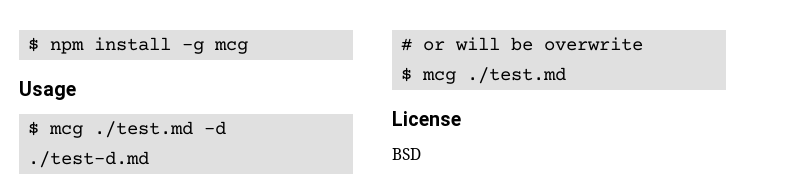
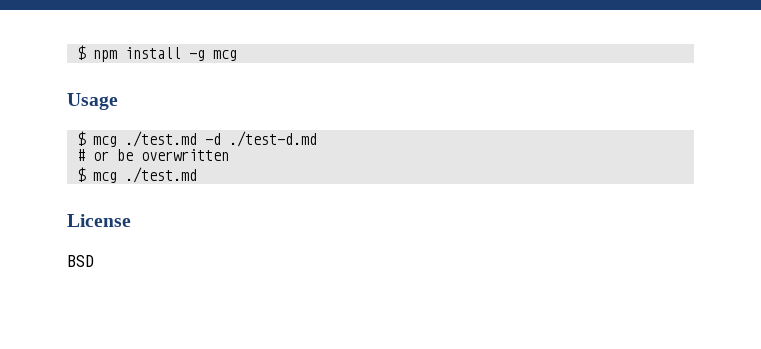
[455,37,644,51] will be overwrite -> [116,149,229,161] be overwritten

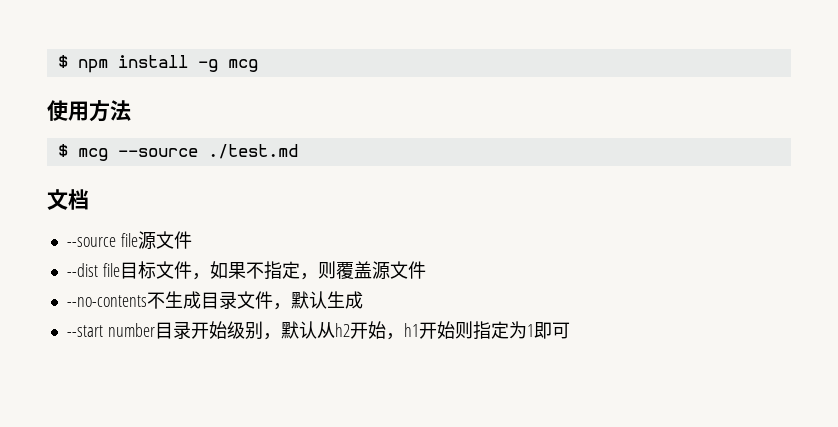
[67,93,118,110] [76,131,317,147] [76,149,229,161] [76,167,197,183] [67,214,131,227] [67,255,94,267] Usage // $ mcg ./test.md -d ./test-d.md // # or be overwritten // $ mcg ./test.md // License // BSD -> [47,100,131,122] [57,144,298,161] [47,189,89,210] [66,231,192,250] [66,261,426,280] [66,291,363,310] [66,321,570,340] 使用方法 // $ mcg --source ./test.md // 文档 // --source file源文件 // --dist file目标文件，如果不指定，则覆盖源文件 // --no-contents不生成目录文件，默认生成 // --start number目录开始级别，默认从h2开始，h1开始则指定为1即可

